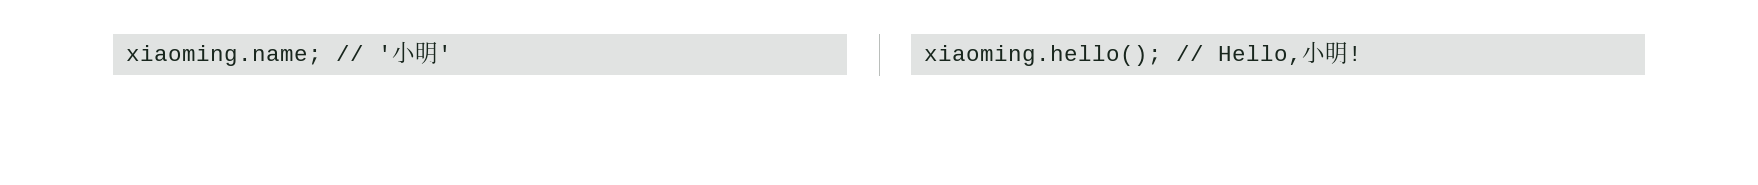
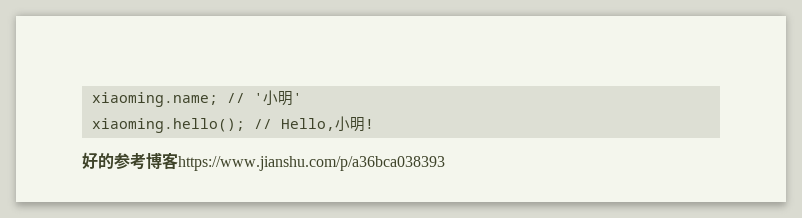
(1363, 53) none -> [82,152,445,171] // 好的参考博客https://www.jianshu.com/p/a36bca038393

